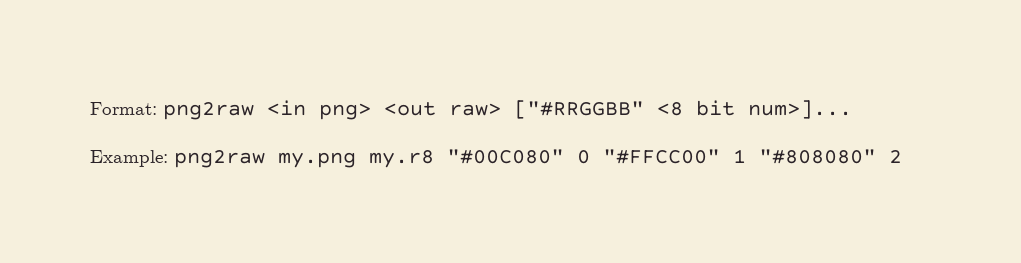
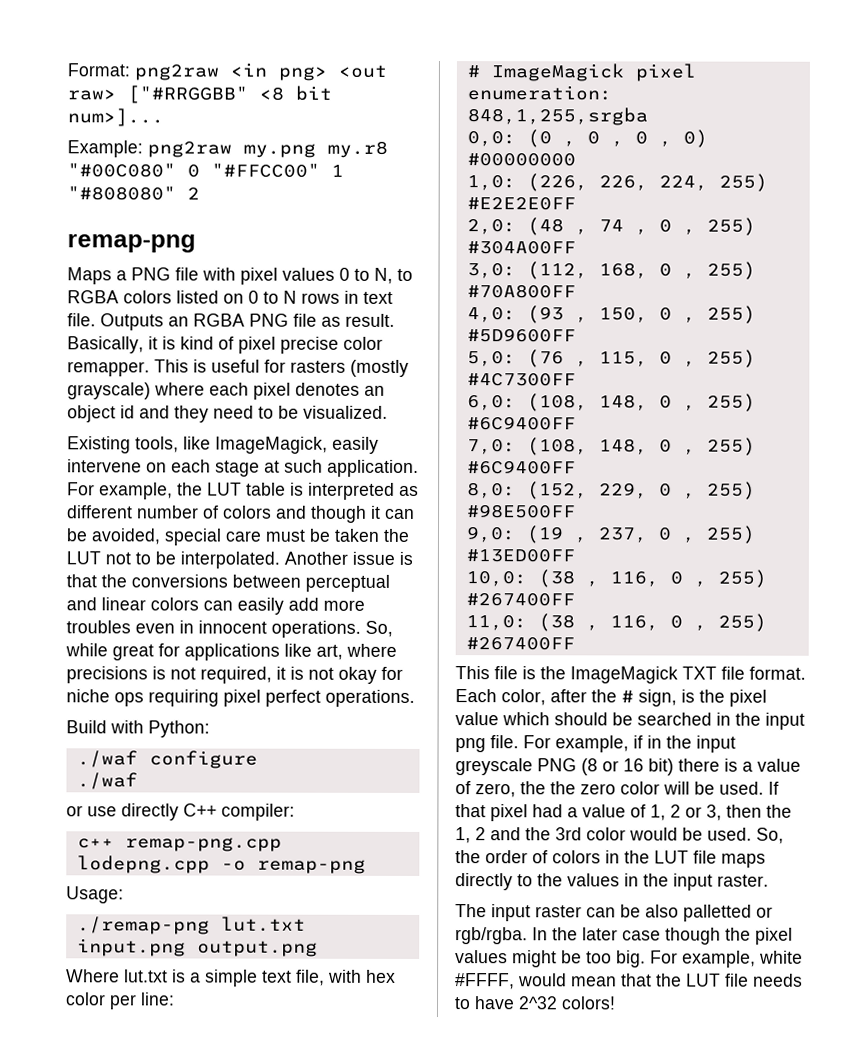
(902, 156) none -> [67,234,196,253] [67,267,413,285] [67,290,393,304] [67,313,395,331] [67,336,383,354] [67,359,409,377] [67,382,385,400] [67,405,388,423] [67,436,379,454] [67,459,419,477] [67,482,419,500] [67,505,415,523] [66,528,410,546] [66,551,413,569] [66,574,390,592] [66,597,365,615] [66,620,393,638] [65,643,397,661] [66,666,403,684] [66,689,415,707] [66,720,210,738] [76,750,258,769] [76,772,138,790] [66,803,295,821] [76,837,282,852] [76,855,366,874] [66,886,124,904] [76,916,306,935] [76,938,318,957] [66,969,396,987] [66,992,175,1010] [466,63,696,82] [466,85,612,101] [466,107,648,126] [466,129,708,148] [466,153,576,167] [466,173,768,192] [466,197,576,211] [466,217,756,236] [466,241,576,255] [466,261,756,280] [466,284,576,299] [466,305,756,324] [466,328,576,343] [466,349,756,368] [466,373,576,387] [466,393,756,412] [466,416,576,431] [466,437,756,456] [466,460,576,475] [466,481,756,500] [466,504,576,519] [465,525,756,544] [465,549,575,563] [465,569,767,588] [465,593,575,607] [465,613,767,632] [465,637,575,651] [455,666,806,684] [455,689,767,707] [455,712,805,730] [455,735,736,753] [455,758,801,776] [455,781,779,798] [455,804,792,822] [455,827,784,844] [455,850,766,868] [455,873,769,891] [455,904,773,922] [455,927,793,945] [455,950,803,968] [455,973,803,990] [454,996,616,1010] // remap-png // Maps a PNG file with pixel values 0 to N, to RGBA colors listed on 0 to N rows in text file. Outputs an RGBA PNG file as result. Basically, it is kind of pixel precise color remapper. This is useful for rasters (mostly grayscale) where each pixel denotes an object id and they need to be visualized. // Existing tools, like ImageMagick, easily intervene on each stage at such application. For example, the LUT table is interpreted as different number of colors and though it can be avoided, special care must be taken the LUT not to be interpolated. Another issue is that the conversions between perceptual and linear colors can easily add more troubles even in innocent operations. So, while great for applications like art, where precisions is not required, it is not okay for niche ops requiring pixel perfect operations. // Build with Python: // ./waf configure // ./waf // or use directly C++ compiler: // c++ remap-png.cpp lodepng.cpp -o remap-png // Usage: // ./remap-png lut.txt input.png output.png // Where lut.txt is a simple text file, with hex color per line: // # ImageMagick pixel enumeration: 848,1,255,srgba // 0,0: (0 , 0 , 0 , 0) #00000000 // 1,0: (226, 226, 224, 255) #E2E2E0FF // 2,0: (48 , 74 , 0 , 255) #304A00FF // 3,0: (112, 168, 0 , 255) #70A800FF // 4,0: (93 , 150, 0 , 255) #5D9600FF // 5,0: (76 , 115, 0 , 255) #4C7300FF // 6,0: (108, 148, 0 , 255) #6C9400FF // 7,0: (108, 148, 0 , 255) #6C9400FF // 8,0: (152, 229, 0 , 255) #98E500FF // 9,0: (19 , 237, 0 , 255) #13ED00FF // 10,0: (38 , 116, 0 , 255) #267400FF // 11,0: (38 , 116, 0 , 255) #267400FF // This file is the ImageMagick TXT file format. Each color, after the # sign, is the pixel value which should be searched in the input png file. For example, if in the input greyscale PNG (8 or 16 bit) there is a value of zero, the the zero color will be used. If that pixel had a value of 1, 2 or 3, then the 1, 2 and the 3rd color would be used. So, the order of colors in the LUT file maps directly to the values in the input raster. // The input raster can be also palletted or rgb/rgba. In the later case though the pixel values might be too big. For example, white #FFFF, would mean that the LUT file needs to have 2^32 colors!

